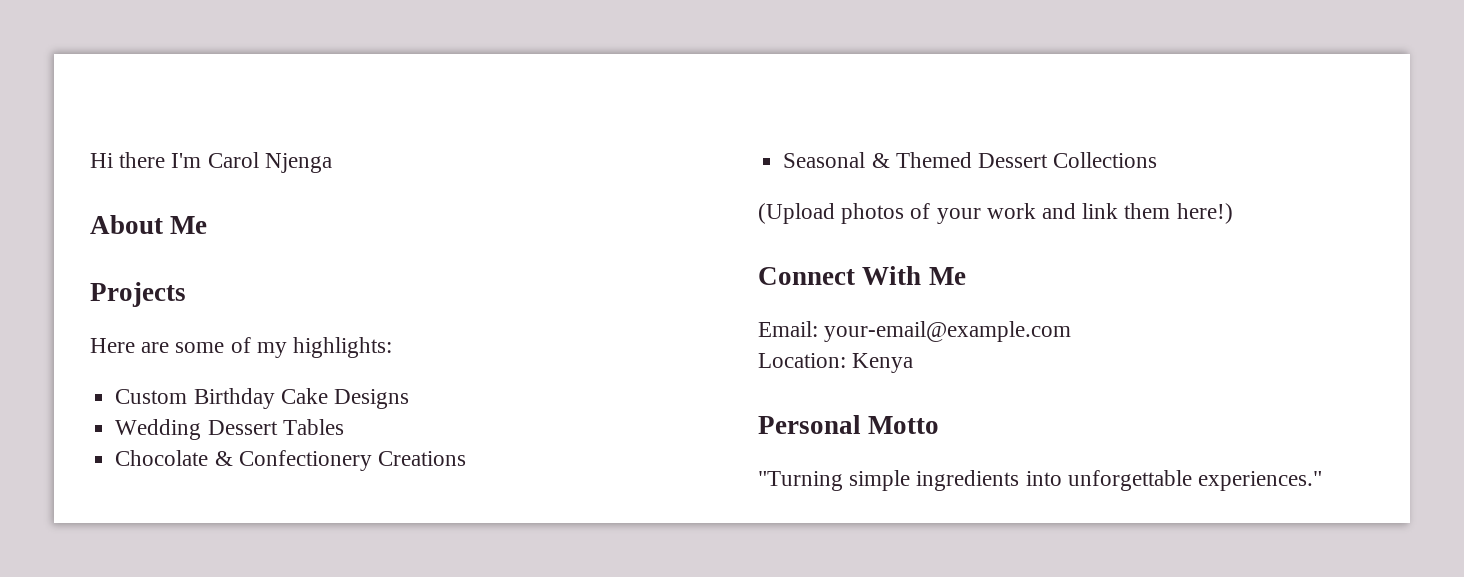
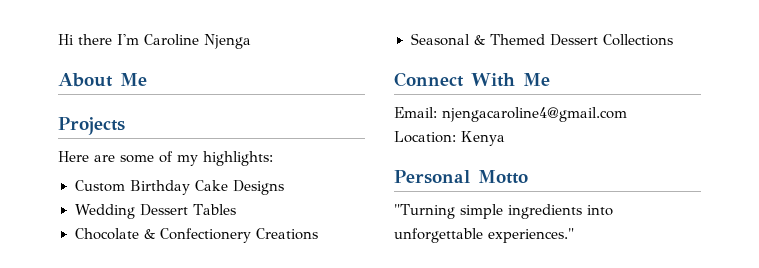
[207,152,259,168] Carol -> [144,34,199,46] Caroline
[758,203,1233,224] // (Upload photos of your work and link them here!) -> (673, 40) none
[824,321,1072,342] your-email@example.com -> [442,107,627,122] njengacaroline4@gmail.com

